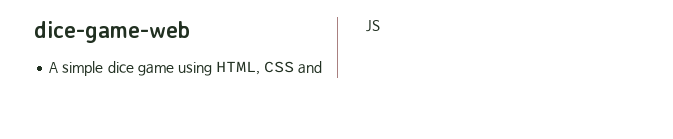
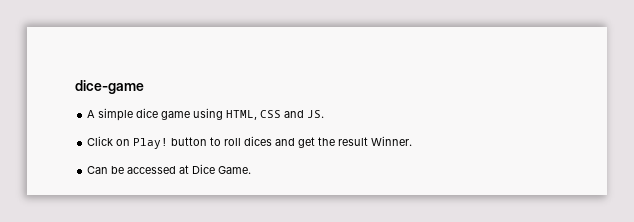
[34,21,190,43] dice-game-web -> [75,80,144,94] dice-game
[366,20,381,32] JS -> [307,110,325,118] [87,136,413,149] [87,164,252,174] JS. // Click on Play! button to roll dices and get the result Winner. // Can be accessed at Dice Game.

